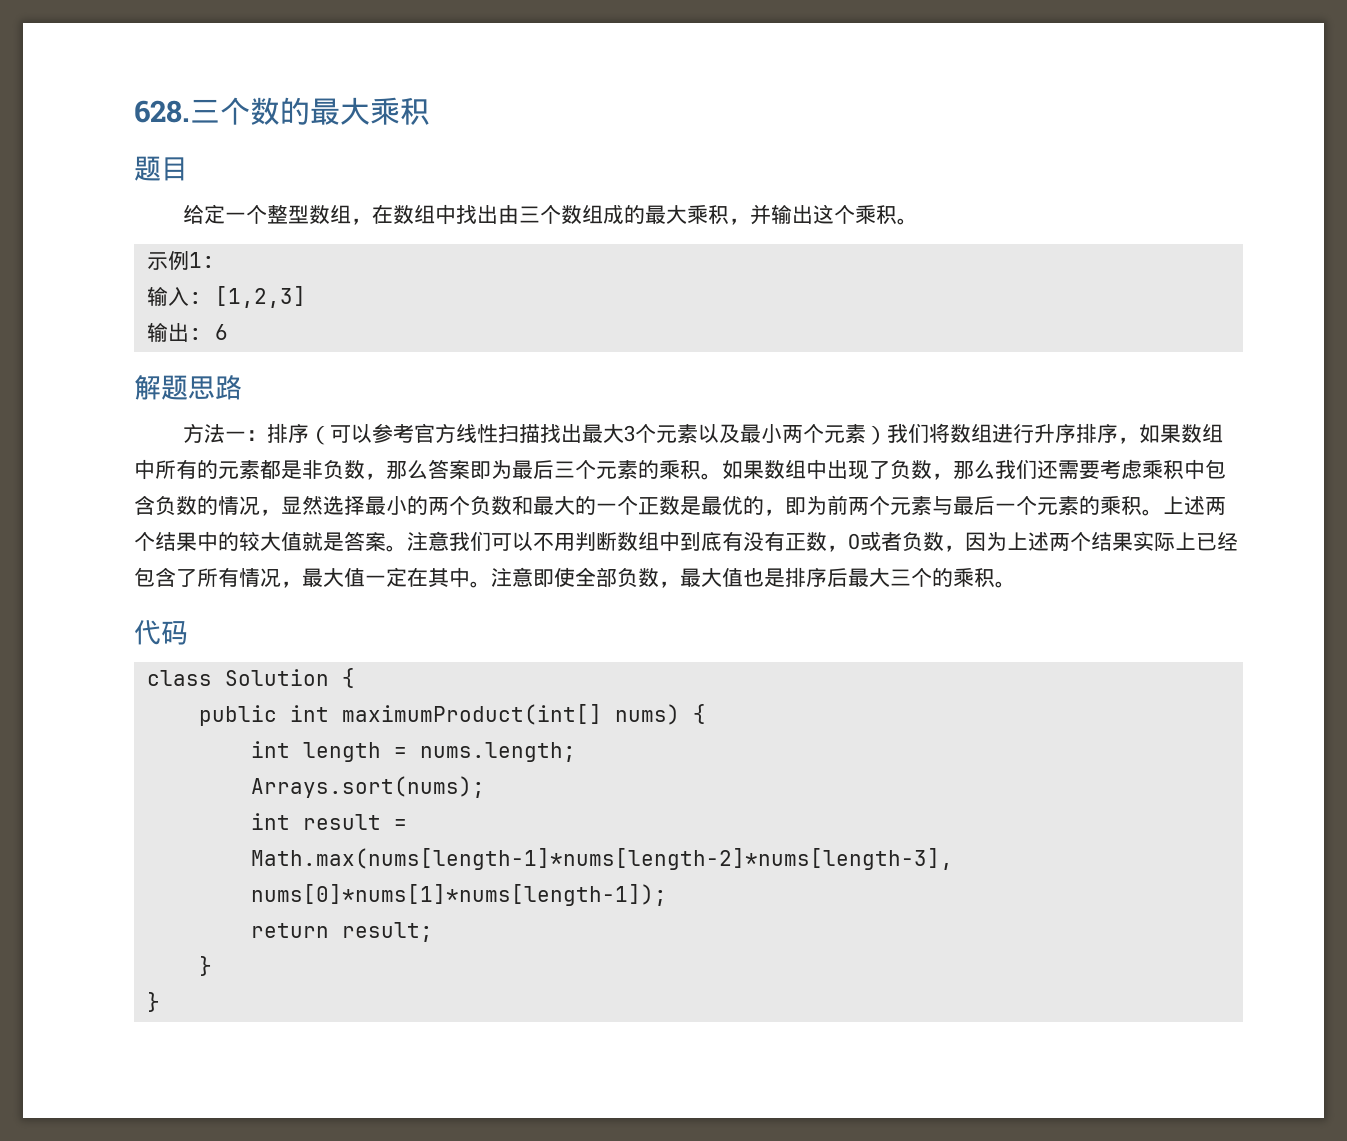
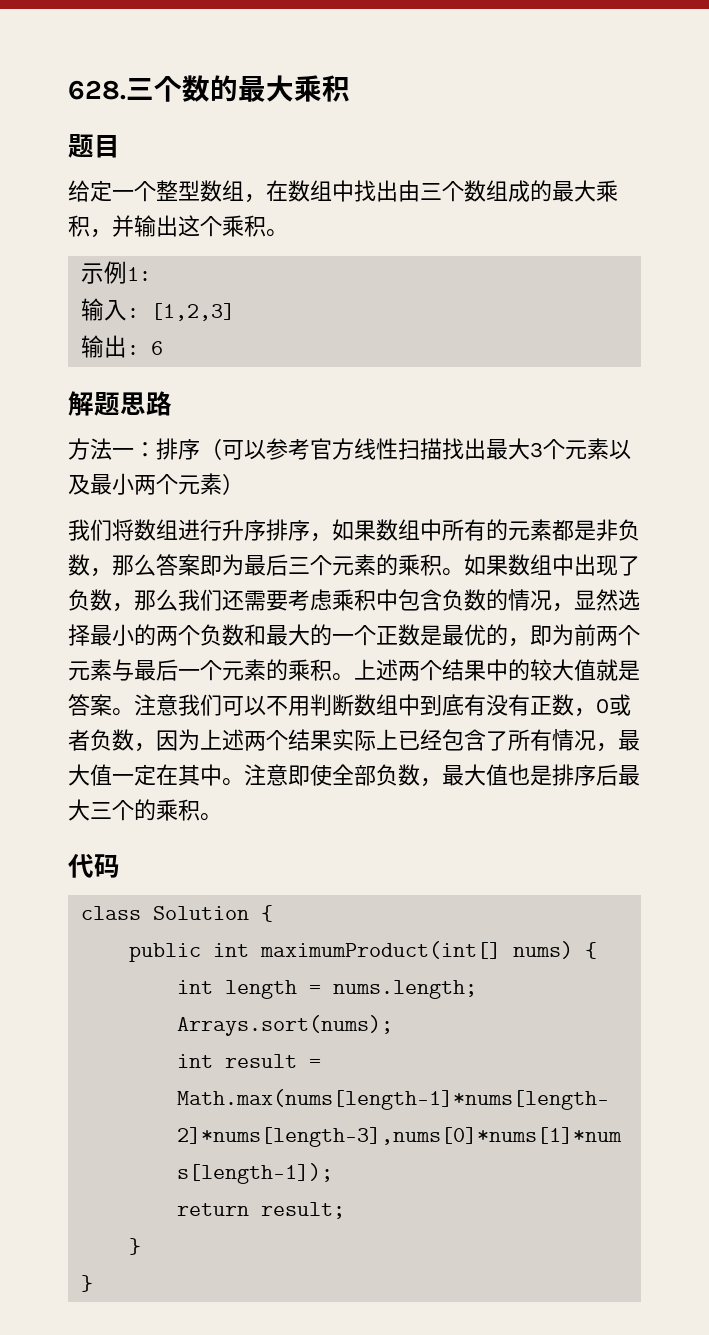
(887, 435) none -> (244, 484) //

